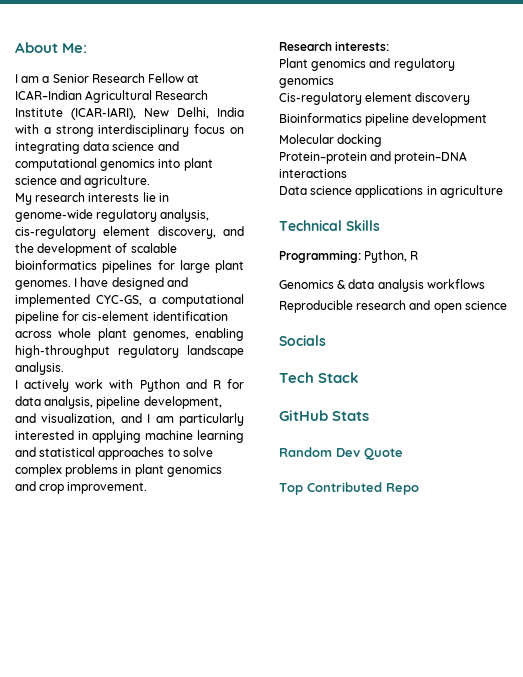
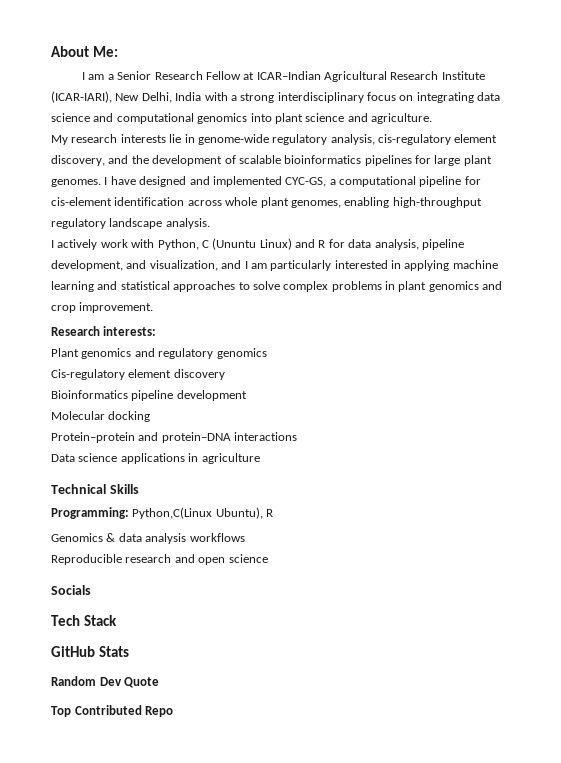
[139,379,180,392] Python -> [157,238,292,250] Python, C (Ununtu Linux)
[364,250,408,263] Python, -> [132,507,263,519] Python,C(Linux Ubuntu),

